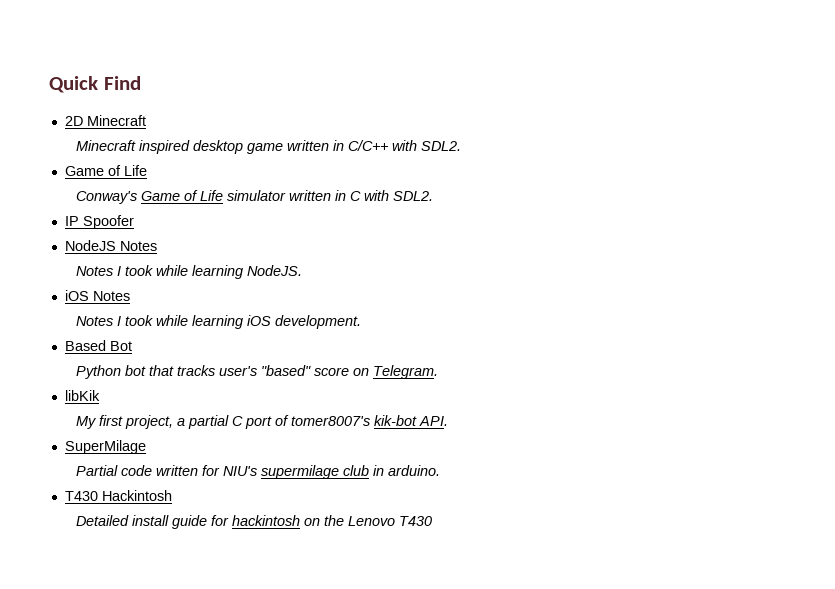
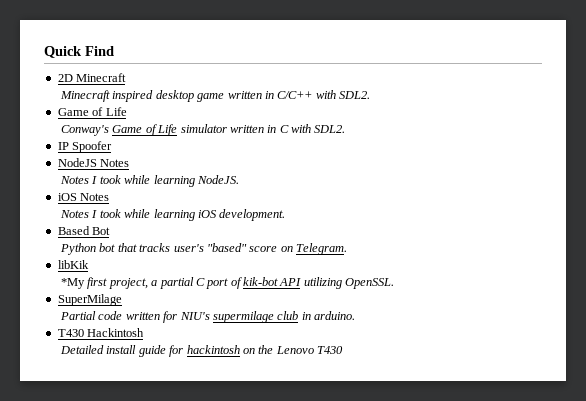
[75,416,96,429] My -> [61,278,86,289] *My
[290,415,448,426] tomer8007's kik-bot API. -> [243,277,395,289] kik-bot API utilizing OpenSSL.

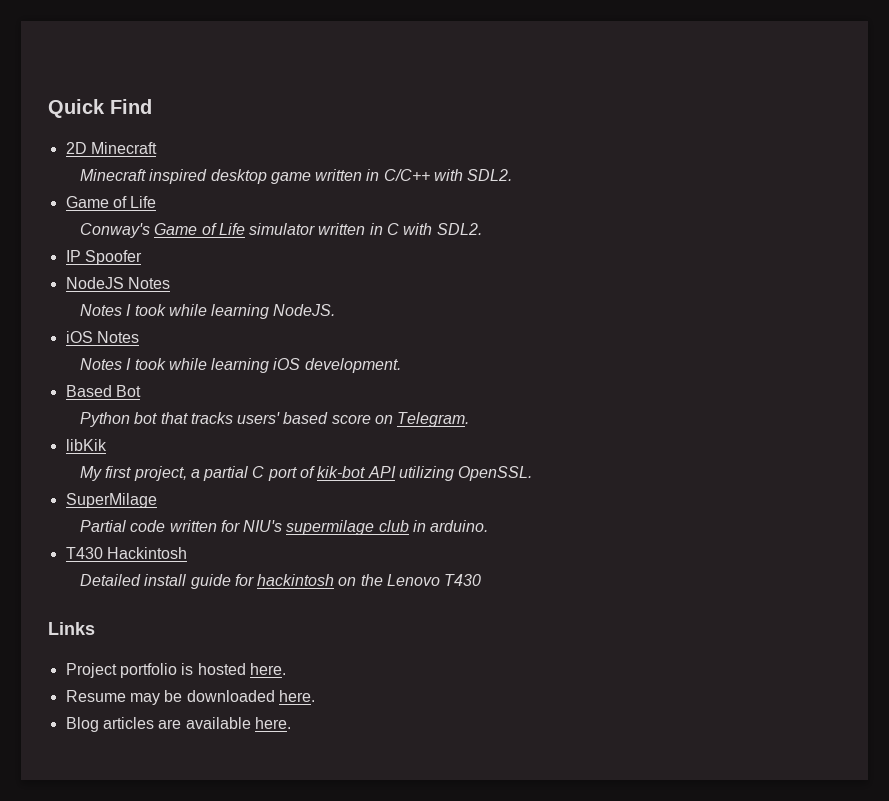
[173,243,247,252] user's "based" -> [237,412,329,424] users' based
[61,278,86,289] *My -> [79,466,102,481] My
(344, 350) none -> [48,622,95,635] [65,663,286,678] [65,690,315,705] [65,717,291,732] // Links // Project portfolio is hosted here. // Resume may be downloaded here. // Blog articles are available here.

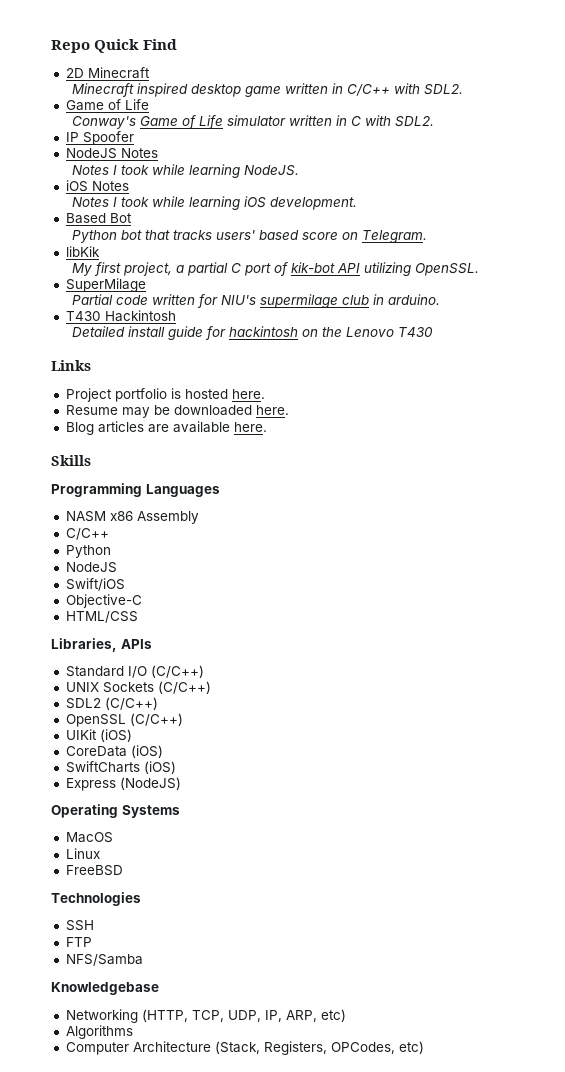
(48, 108) none -> [51,40,90,53] Repo
(291, 723) none -> [51,455,91,466] [51,483,220,497] [65,511,199,524] [65,528,109,540] [65,545,111,558] [65,562,117,573] [65,578,125,591] [65,594,142,608] [65,611,138,623] [51,638,152,652] [65,665,204,678] [65,681,211,694] [65,697,158,710] [65,713,183,727] [65,729,132,742] [65,745,163,758] [65,761,176,774] [65,777,181,791] [51,804,180,818] [65,832,113,843] [65,848,100,859] [65,865,123,876] [51,892,141,906] [65,920,94,931] [65,937,92,947] [65,954,143,966] [51,982,159,995] [65,1009,346,1023] [65,1025,133,1039] [65,1041,424,1055] // Skills // Programming Languages // NASM x86 Assembly // C/C++ // Python // NodeJS // Swift/iOS // Objective-C // HTML/CSS // Libraries, APIs // Standard I/O (C/C++) // UNIX Sockets (C/C++) // SDL2 (C/C++) // OpenSSL (C/C++) // UIKit (iOS) // CoreData (iOS) // SwiftCharts (iOS) // Express (NodeJS) // Operating Systems // MacOS // Linux // FreeBSD // Technologies // SSH // FTP // NFS/Samba // Knowledgebase // Networking (HTTP, TCP, UDP, IP, ARP, etc) // Algorithms // Computer Architecture (Stack, Registers, OPCodes, etc)

